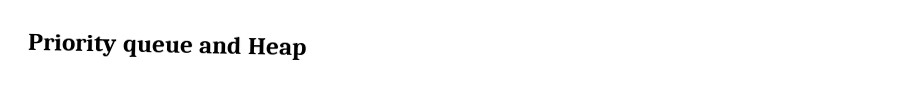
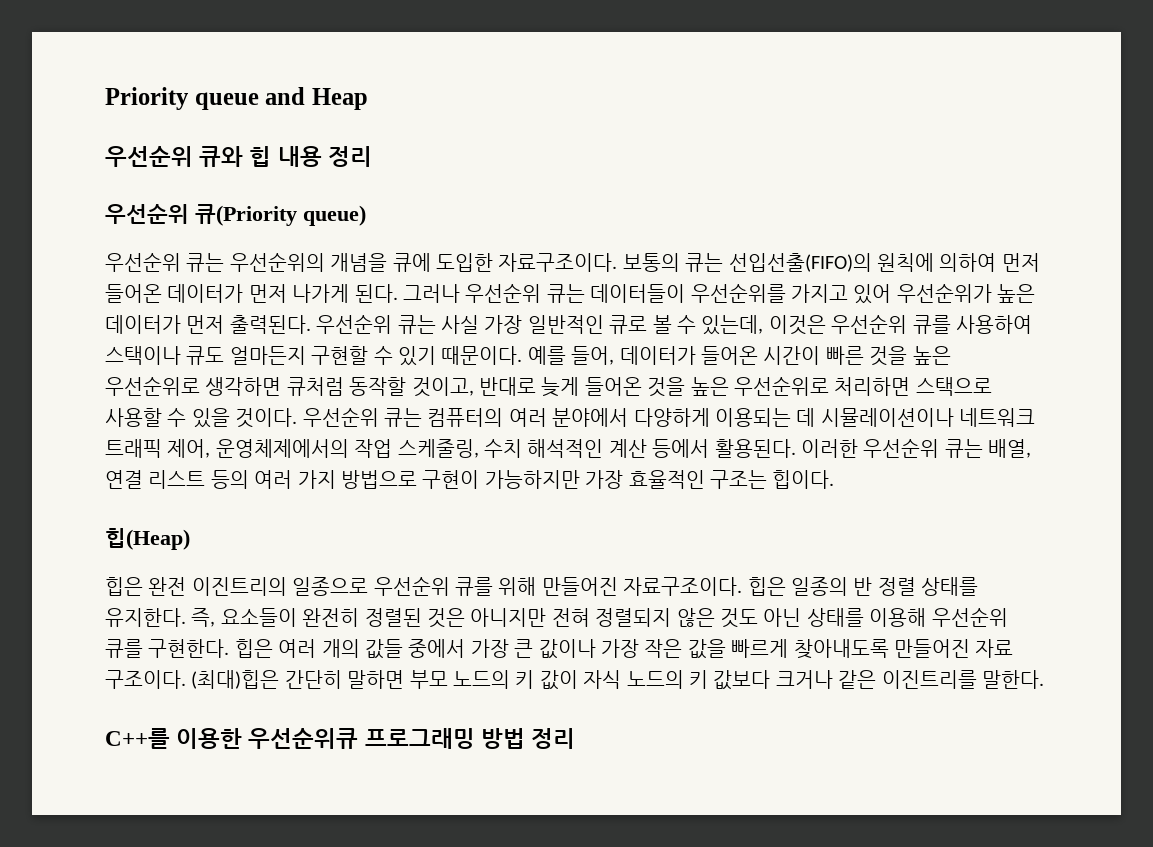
(307, 49) none -> [105,146,372,167] [105,204,366,226] [105,252,1040,272] [105,283,1036,304] [105,314,1032,335] [105,346,951,366] [105,376,992,397] [105,407,1036,428] [105,438,1032,458] [105,470,835,489] [105,528,190,550] [105,576,979,596] [105,607,1008,628] [105,639,1014,659] [105,670,1044,690] [105,728,576,749] // 우선순위 큐와 힙 내용 정리 // 우선순위 큐(Priority queue) // 우선순위 큐는 우선순위의 개념을 큐에 도입한 자료구조이다. 보통의 큐는 선입선출(FIFO)의 원칙에 의하여 먼저 들어온 데이터가 먼저 나가게 된다. 그러나 우선순위 큐는 데이터들이 우선순위를 가지고 있어 우선순위가 높은 데이터가 먼저 출력된다. 우선순위 큐는 사실 가장 일반적인 큐로 볼 수 있는데, 이것은 우선순위 큐를 사용하여 스택이나 큐도 얼마든지 구현할 수 있기 때문이다. 예를 들어, 데이터가 들어온 시간이 빠른 것을 높은 우선순위로 생각하면 큐처럼 동작할 것이고, 반대로 늦게 들어온 것을 높은 우선순위로 처리하면 스택으로 사용할 수 있을 것이다. 우선순위 큐는 컴퓨터의 여러 분야에서 다양하게 이용되는 데 시뮬레이션이나 네트워크 트래픽 제어, 운영체제에서의 작업 스케줄링, 수치 해석적인 계산 등에서 활용된다. 이러한 우선순위 큐는 배열, 연결 리스트 등의 여러 가지 방법으로 구현이 가능하지만 가장 효율적인 구조는 힙이다. // 힙(Heap) // 힙은 완전 이진트리의 일종으로 우선순위 큐를 위해 만들어진 자료구조이다. 힙은 일종의 반 정렬 상태를 유지한다. 즉, 요소들이 완전히 정렬된 것은 아니지만 전혀 정렬되지 않은 것도 아닌 상태를 이용해 우선순위 큐를 구현한다. 힙은 여러 개의 값들 중에서 가장 큰 값이나 가장 작은 값을 빠르게 찾아내도록 만들어진 자료 구조이다. (최대)힙은 간단히 말하면 부모 노드의 키 값이 자식 노드의 키 값보다 크거나 같은 이진트리를 말한다. // C++를 이용한 우선순위큐 프로그래밍 방법 정리

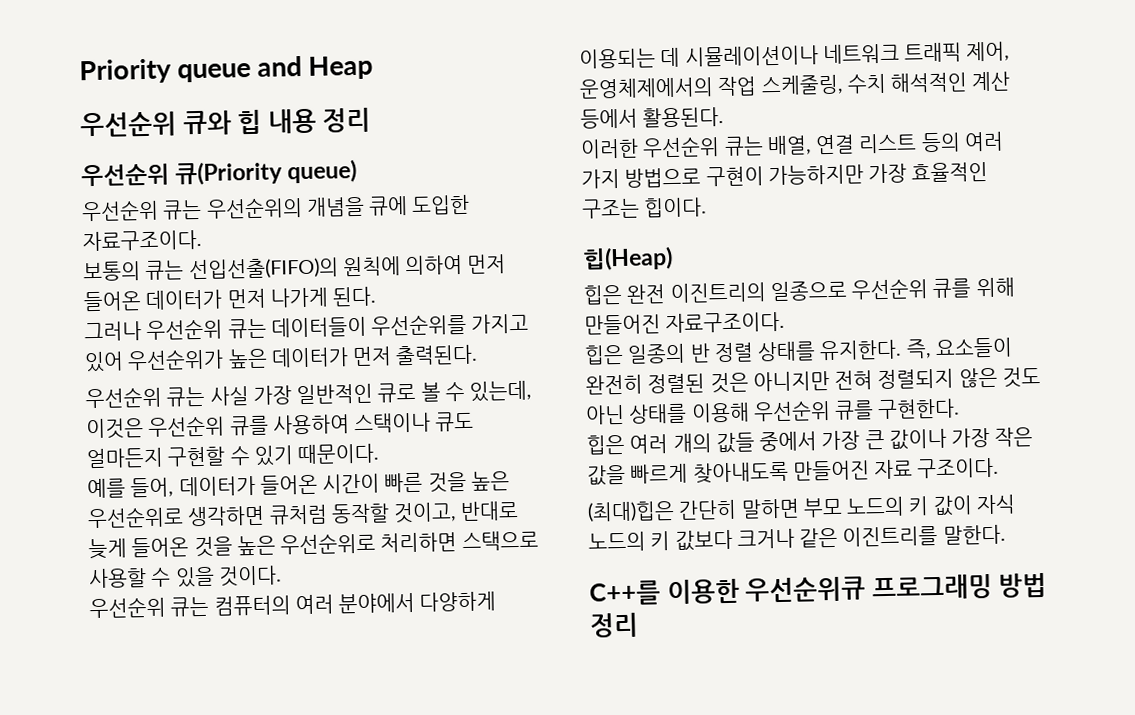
(618, 262) none -> (202, 240) //
(398, 293) none -> (377, 296) //
(311, 324) none -> (479, 355) //
(523, 355) none -> (380, 454) //
(298, 418) none -> (282, 576) //
(796, 448) none -> (725, 117) //
(743, 586) none -> (786, 322) //
(230, 648) none -> (961, 409) //
(186, 679) none -> (1000, 468) //

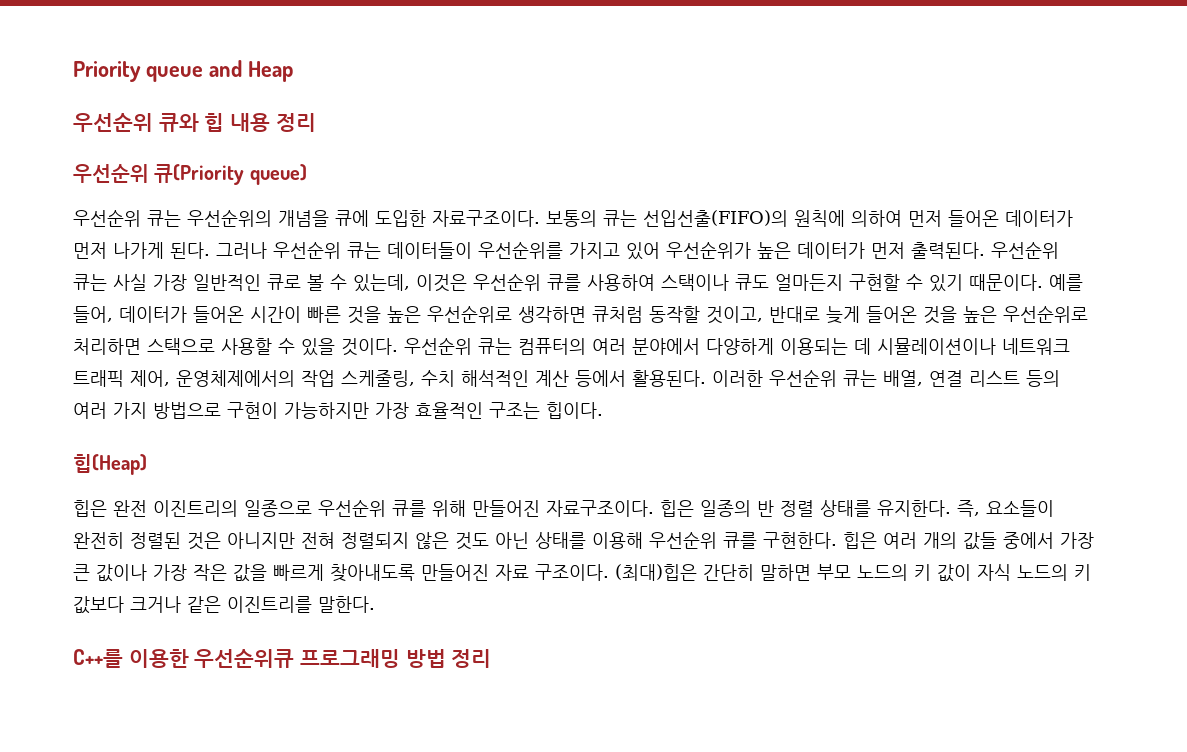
(202, 240) // -> (540, 218) none
(377, 296) // -> (210, 250) none
(479, 355) // -> (985, 250) none
(380, 454) // -> (1043, 282) none
(282, 576) // -> (398, 347) none
(725, 117) // -> (706, 378) none
(786, 322) // -> (654, 508) none
(961, 409) // -> (837, 540) none
(1000, 468) // -> (609, 572) none

